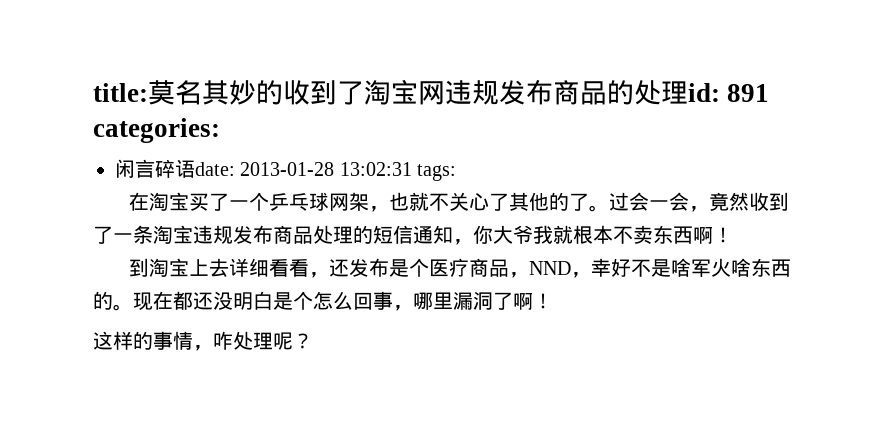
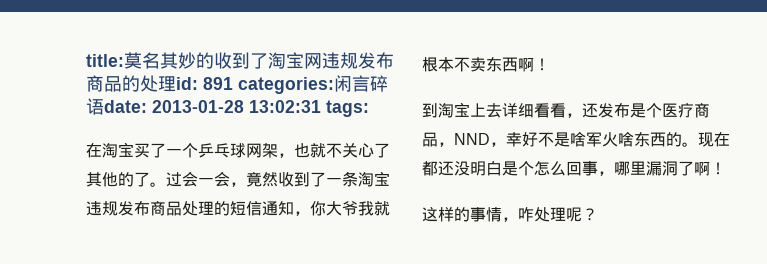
(220, 130) // -> (334, 85) none

